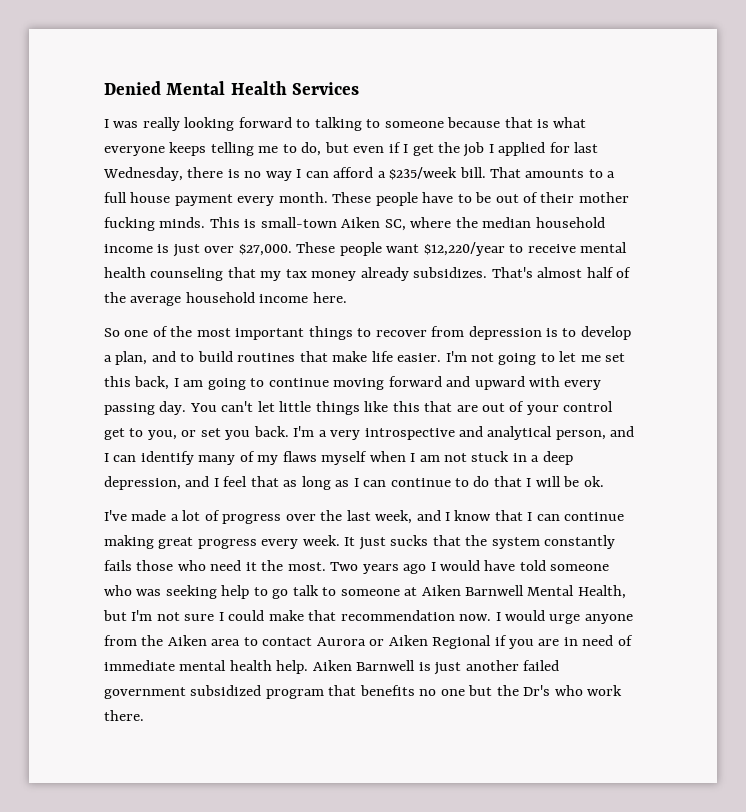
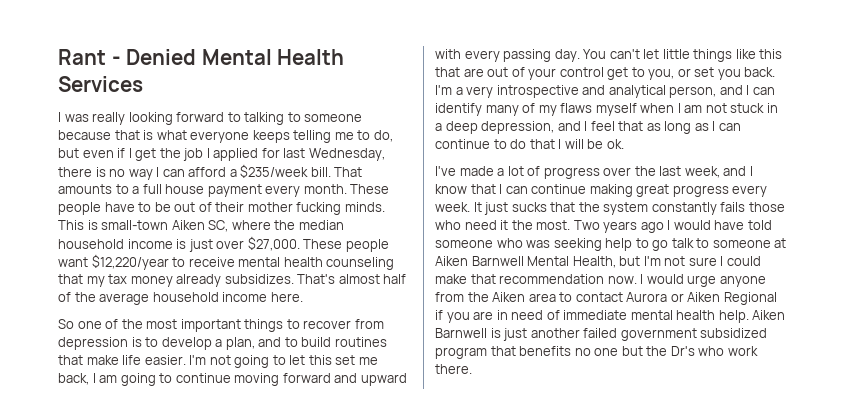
(104, 88) none -> [58,49,121,65] Rant -
[580,353,626,362] [104,376,131,387] me set this -> [308,355,378,365] this set me

